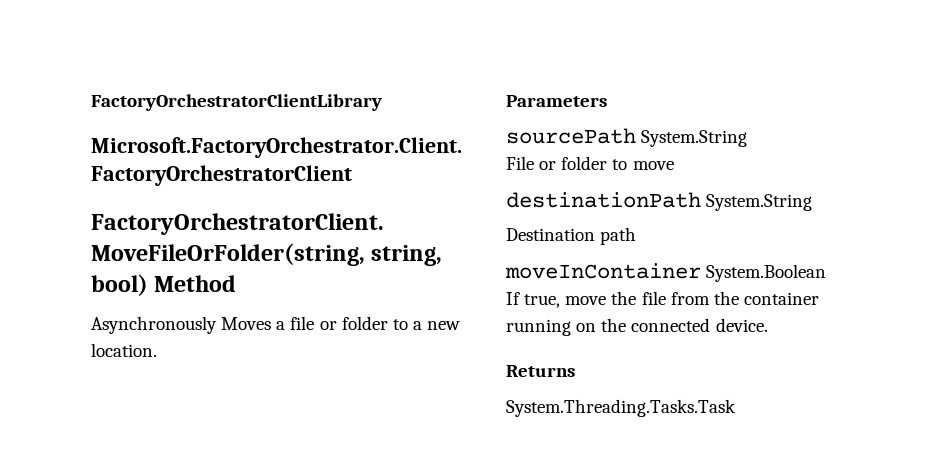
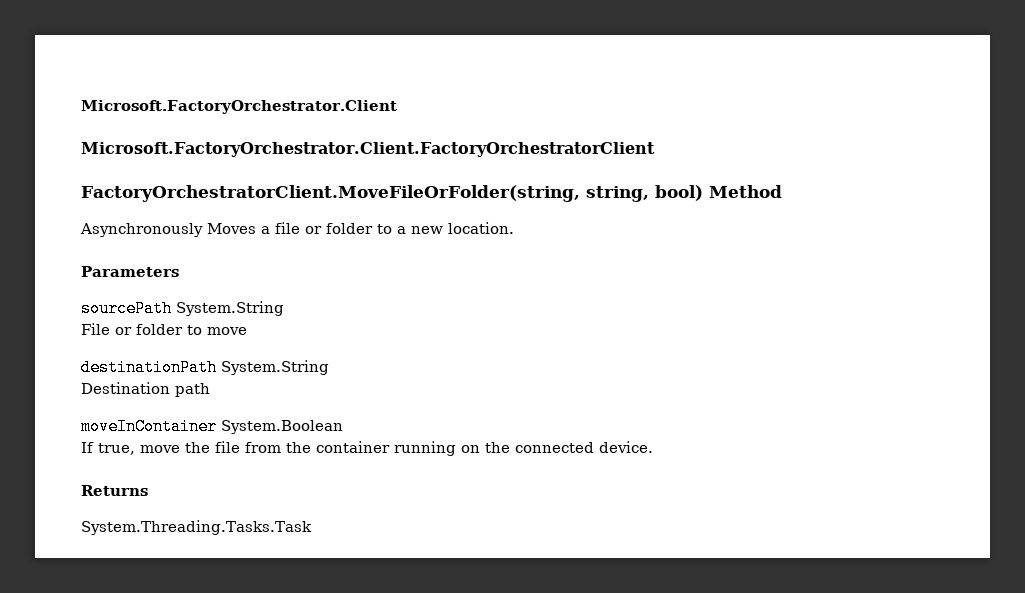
[91,94,382,111] FactoryOrchestratorClientLibrary -> [81,100,397,114] Microsoft.FactoryOrchestrator.Client

